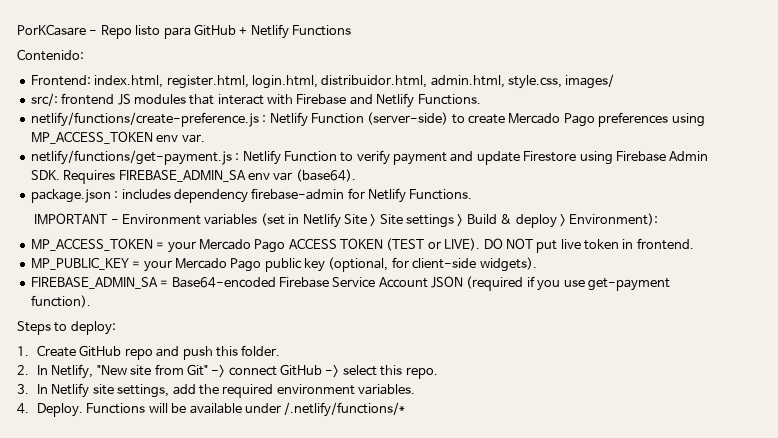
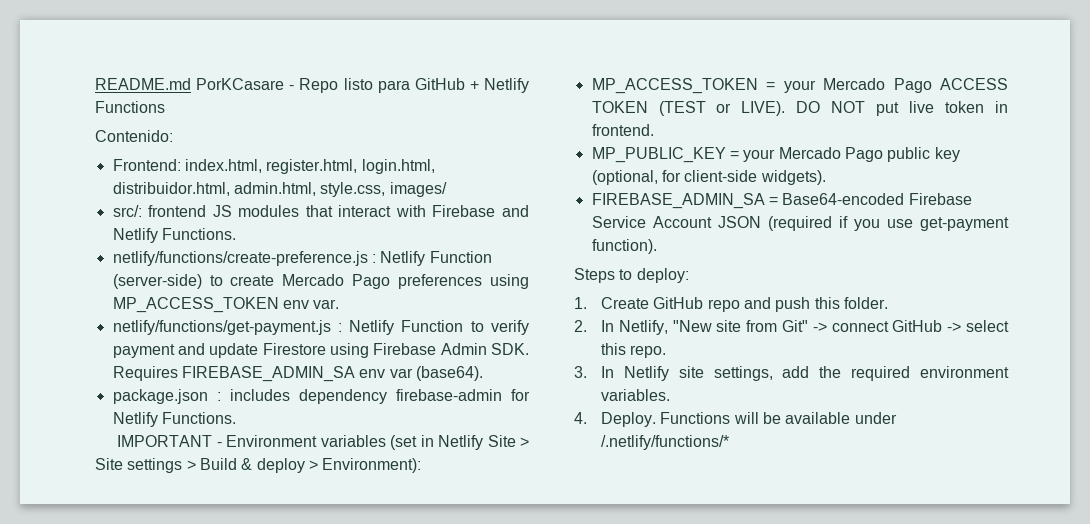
(17, 30) none -> [95,78,191,90] README.md

